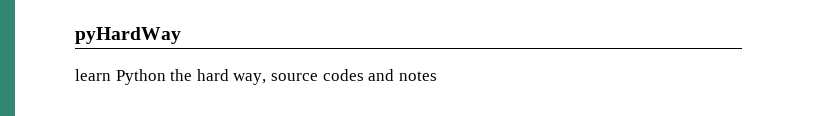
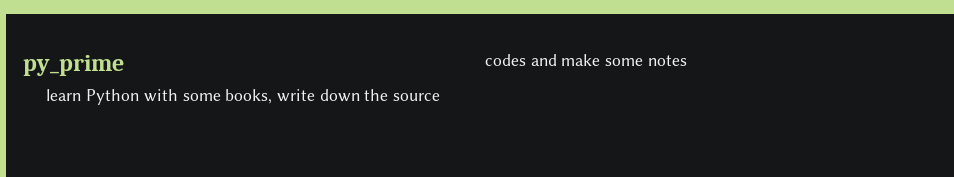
[75,27,181,44] pyHardWay -> [23,55,124,76] py_prime
[170,69,267,85] the hard way, -> [143,89,389,104] with some books, write down the
(395, 75) none -> [561,54,644,66] make some

